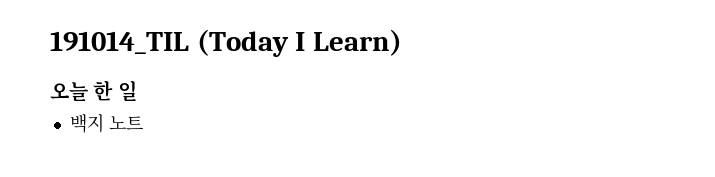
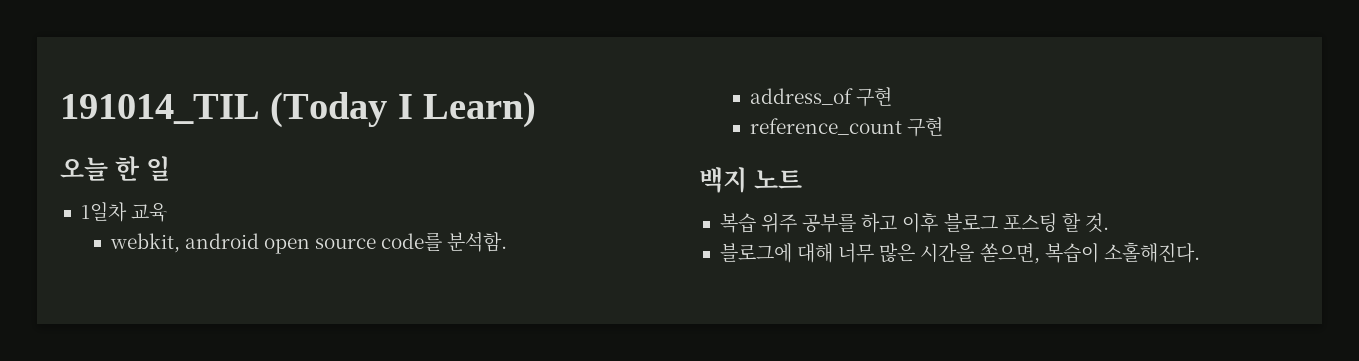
[69,113,143,133] 백지 노트 -> [80,202,168,222] [109,232,508,254] [749,87,892,107] [749,117,943,137] [699,167,802,193] [719,213,1109,233] [719,242,1200,264] 1일차 교육 // webkit, android open source code를 분석함. // address_of 구현 // reference_count 구현 // 백지 노트 // 복습 위주 공부를 하고 이후 블로그 포스팅 할 것. // 블로그에 대해 너무 많은 시간을 쏟으면, 복습이 소홀해진다.

